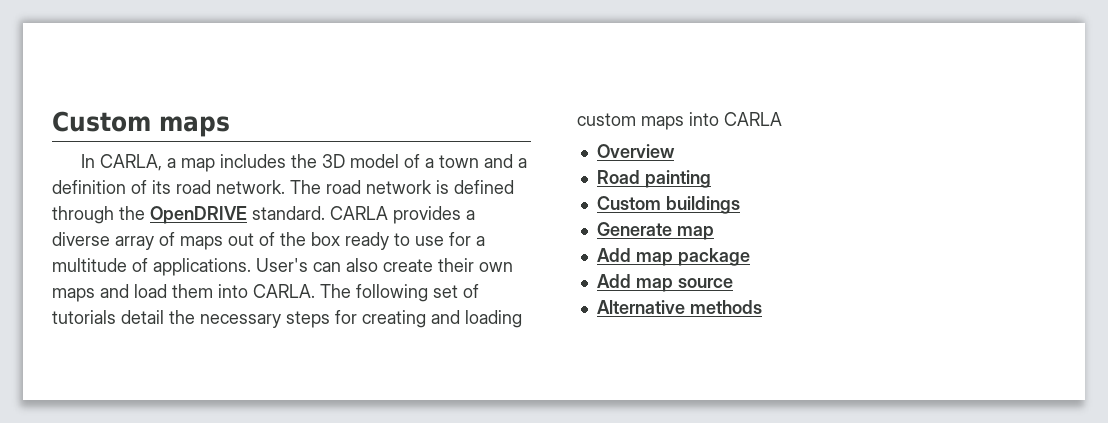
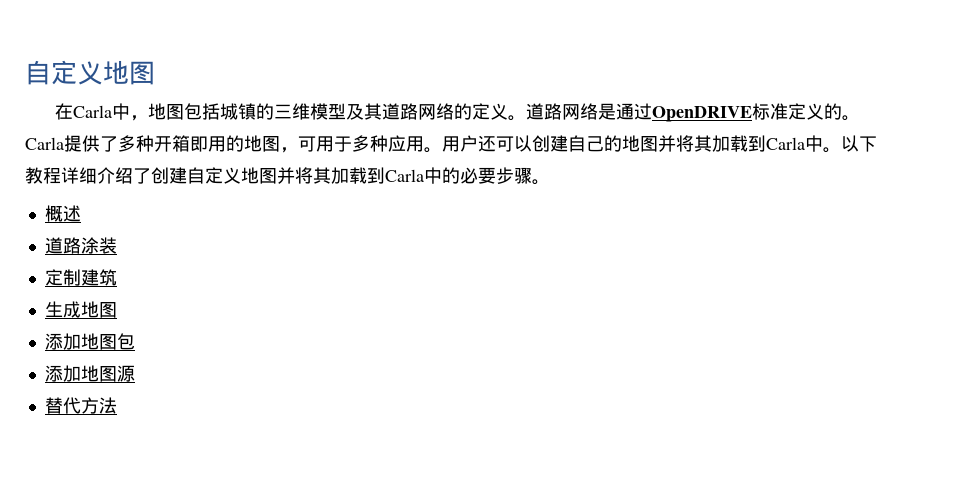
[52,111,230,137] [81,154,528,172] [52,180,514,194] [52,206,475,224] [52,232,485,250] [52,258,513,276] [52,284,479,302] [52,310,522,328] [577,112,782,130] [596,144,675,158] [596,170,711,188] [596,196,740,214] [596,222,714,240] [596,248,750,266] [596,274,733,292] [596,300,762,314] Custom maps // In CARLA, a map includes the 3D model of a town and a definition of its road network. The road network is defined through the OpenDRIVE standard. CARLA provides a diverse array of maps out of the box ready to use for a multitude of applications. User's can also create their own maps and load them into CARLA. The following set of tutorials detail the necessary steps for creating and loading custom maps into CARLA // Overview // Road painting // Custom buildings // Generate map // Add map package // Add map source // Alternative methods -> [25,60,155,85] [54,103,860,122] [25,135,877,153] [25,167,550,185] [44,205,81,222] [44,237,117,254] [44,269,117,286] [44,301,117,318] [44,333,135,350] [44,365,135,382] [44,397,117,414] 自定义地图 // 在Carla中，地图包括城镇的三维模型及其道路网络的定义。道路网络是通过OpenDRIVE标准定义的。Carla提供了多种开箱即用的地图，可用于多种应用。用户还可以创建自己的地图并将其加载到Carla中。以下教程详细介绍了创建自定义地图并将其加载到Carla中的必要步骤。 // 概述 // 道路涂装 // 定制建筑 // 生成地图 // 添加地图包 // 添加地图源 // 替代方法

